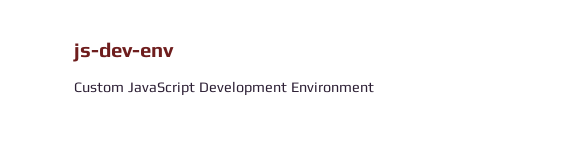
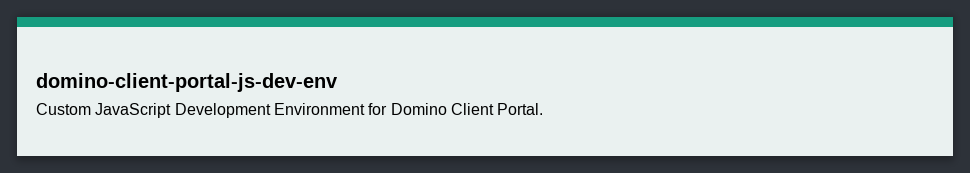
[73,42,174,62] js-dev-env -> [36,73,338,92] domino-client-portal-js-dev-env
(374, 87) none -> [368,103,544,115] for Domino Client Portal.

